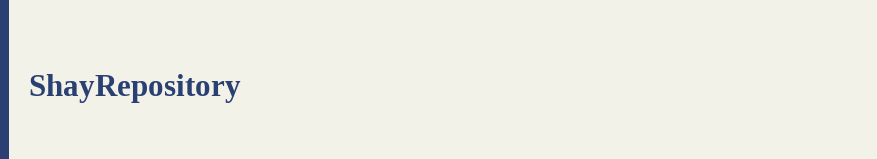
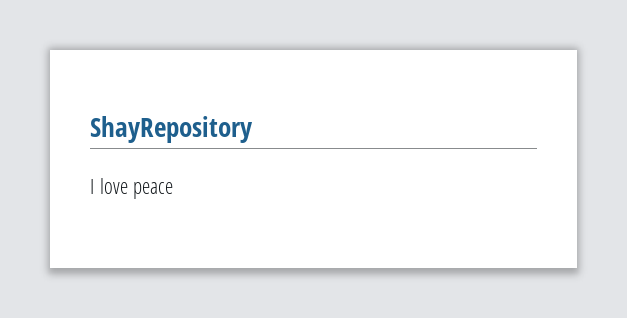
(241, 88) none -> [90,178,174,199] // I love peace

